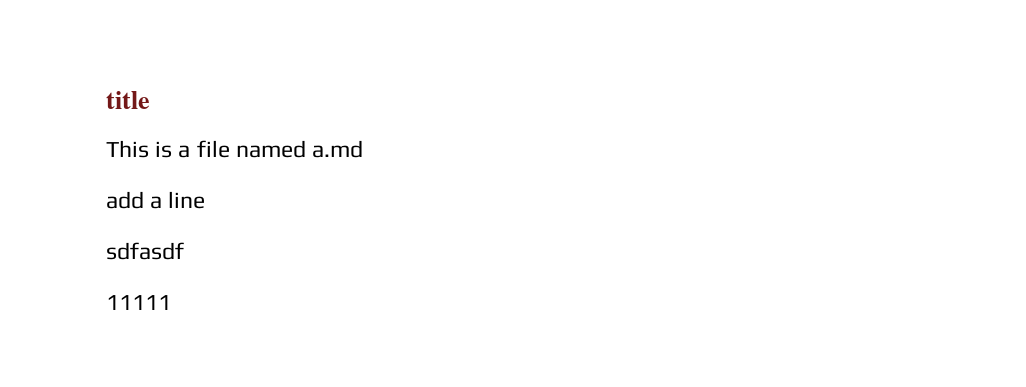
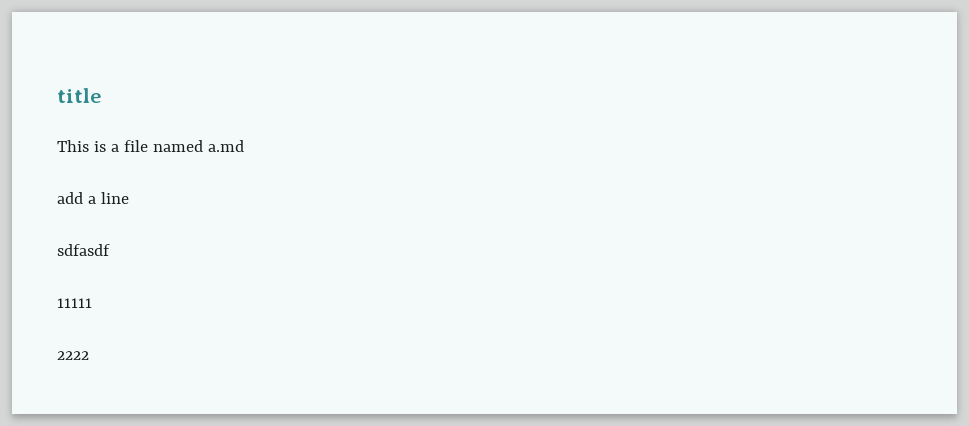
(171, 302) none -> [57,351,89,360] // 2222

